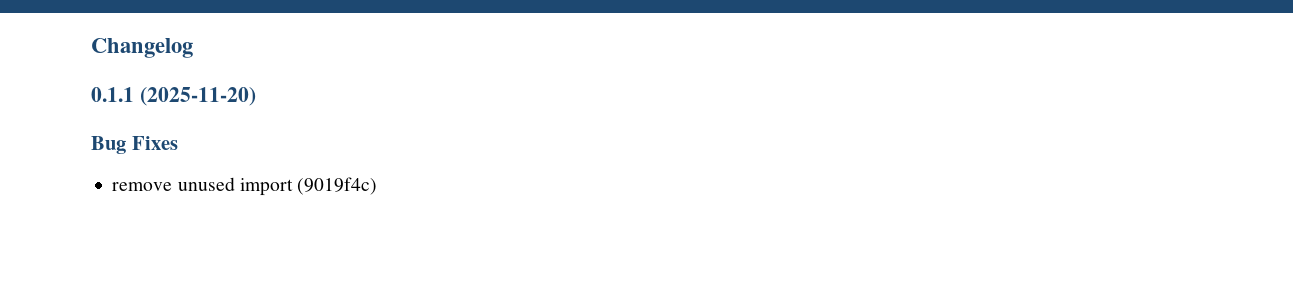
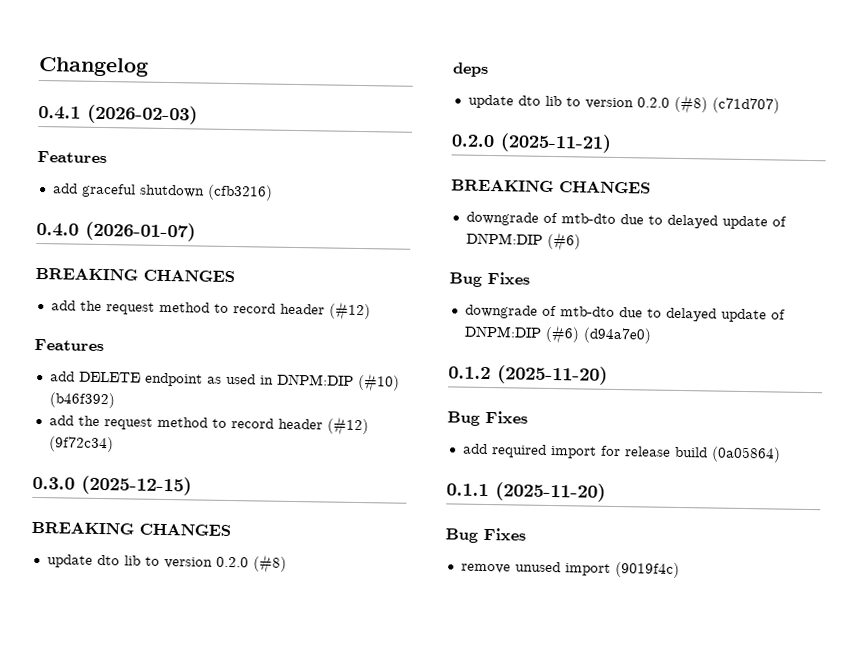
(193, 48) none -> [38,104,198,125] [37,150,107,164] [52,183,273,201] [36,221,196,242] [35,267,235,283] [50,300,371,322] [34,338,104,352] [49,371,400,393] [48,392,115,409] [48,415,369,437] [48,436,114,453] [32,475,192,496] [31,521,231,537] [46,554,287,574] [452,62,489,77] [467,94,780,115] [451,133,612,153] [451,179,651,194] [465,211,787,230] [465,231,581,252] [449,271,530,287] [464,304,786,323] [463,324,652,345] [448,365,608,385] [447,410,528,426] [462,443,781,463] // 0.4.1 (2026-02-03) // Features // add graceful shutdown (cfb3216) // 0.4.0 (2026-01-07) // BREAKING CHANGES // add the request method to record header (#12) // Features // add DELETE endpoint as used in DNPM:DIP (#10) (b46f392) // add the request method to record header (#12) (9f72c34) // 0.3.0 (2025-12-15) // BREAKING CHANGES // update dto lib to version 0.2.0 (#8) // deps // update dto lib to version 0.2.0 (#8) (c71d707) // 0.2.0 (2025-11-21) // BREAKING CHANGES // downgrade of mtb-dto due to delayed update of DNPM:DIP (#6) // Bug Fixes // downgrade of mtb-dto due to delayed update of DNPM:DIP (#6) (d94a7e0) // 0.1.2 (2025-11-20) // Bug Fixes // add required import for release build (0a05864)

